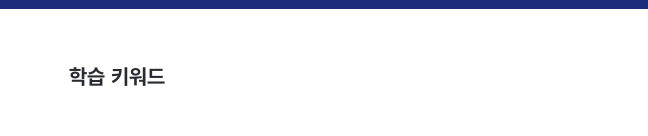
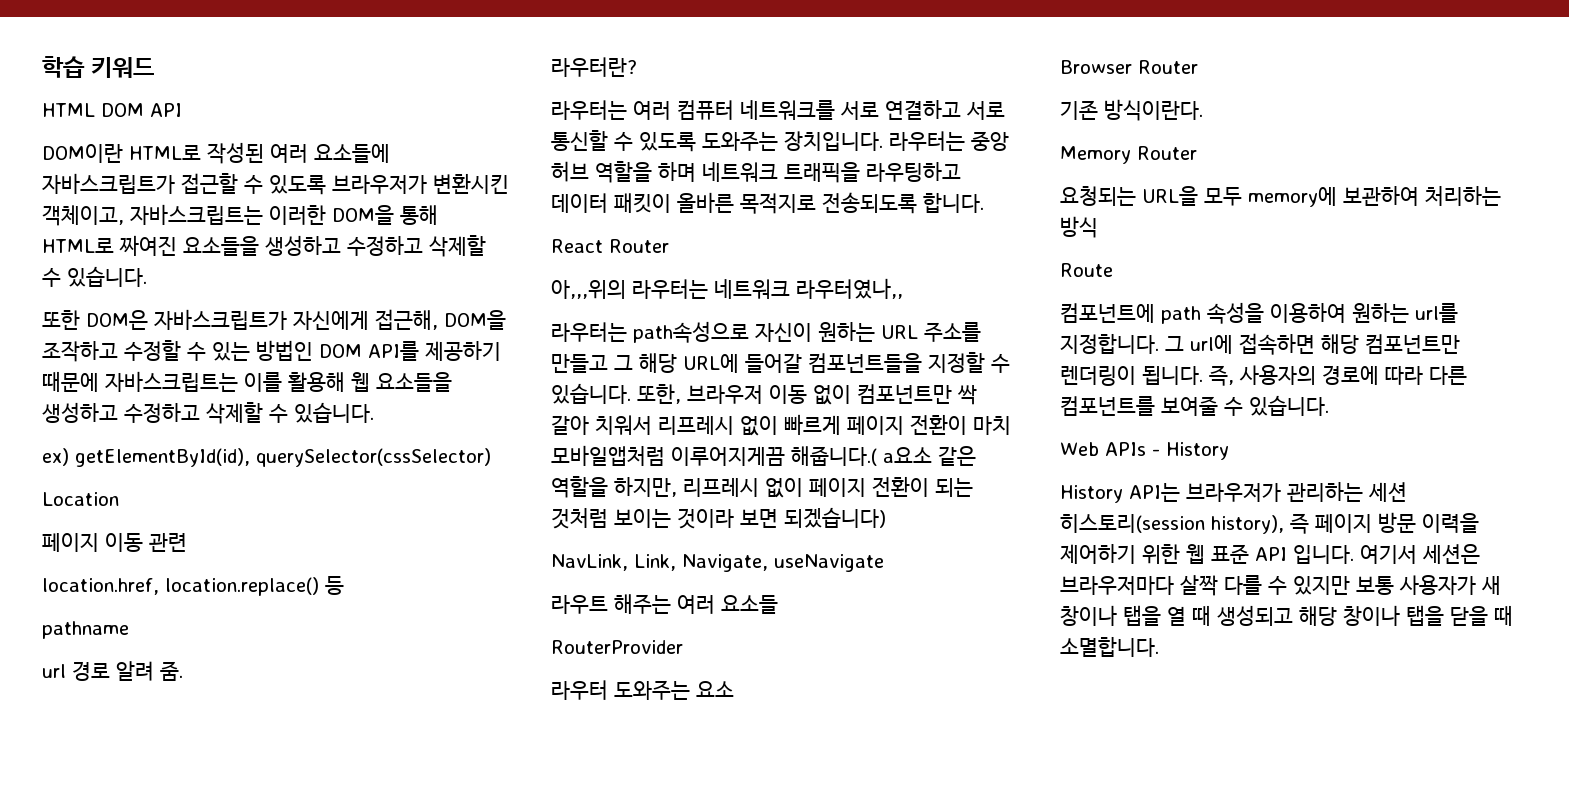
(165, 76) none -> [42,103,182,117] [42,142,390,164] [42,173,509,195] [42,204,438,226] [42,235,486,257] [42,266,147,287] [42,309,506,330] [42,340,501,362] [42,371,452,392] [42,402,374,424] [42,448,491,467] [42,492,119,506] [42,533,187,552] [42,576,344,596] [42,621,129,639] [42,661,183,681] [551,57,637,77] [551,100,1005,120] [551,130,1009,152] [551,161,961,183] [551,192,984,214] [551,239,669,253] [551,278,903,299] [551,321,981,343] [551,352,1010,373] [551,383,977,405] [551,414,1011,436] [551,445,976,466] [551,476,973,498] [551,507,886,529] [551,554,884,572] [551,594,778,614] [551,640,683,654] [551,680,734,700] [1060,60,1198,74] [1060,99,1203,121] [1060,146,1197,164] [1060,186,1501,207] [1060,216,1098,238] [1060,263,1113,277] [1060,302,1458,324] [1060,333,1460,355] [1060,365,1467,386] [1060,395,1329,416] [1060,442,1229,460] [1060,482,1407,503] [1060,512,1479,534] [1060,544,1480,564] [1060,575,1501,596] [1060,605,1513,626] [1060,636,1159,657] // HTML DOM API // DOM이란 HTML로 작성된 여러 요소들에 자바스크립트가 접근할 수 있도록 브라우저가 변환시킨 객체이고, 자바스크립트는 이러한 DOM을 통해 HTML로 짜여진 요소들을 생성하고 수정하고 삭제할 수 있습니다. // 또한 DOM은 자바스크립트가 자신에게 접근해, DOM을 조작하고 수정할 수 있는 방법인 DOM API를 제공하기 때문에 자바스크립트는 이를 활용해 웹 요소들을 생성하고 수정하고 삭제할 수 있습니다. // ex) getElementById(id), querySelector(cssSelector) // Location // 페이지 이동 관련 // location.href, location.replace() 등 // pathname // url 경로 알려 줌. // 라우터란? // 라우터는 여러 컴퓨터 네트워크를 서로 연결하고 서로 통신할 수 있도록 도와주는 장치입니다. 라우터는 중앙 허브 역할을 하며 네트워크 트래픽을 라우팅하고 데이터 패킷이 올바른 목적지로 전송되도록 합니다. // React Router // 아,,,위의 라우터는 네트워크 라우터였나,, // 라우터는 path속성으로 자신이 원하는 URL 주소를 만들고 그 해당 URL에 들어갈 컴포넌트들을 지정할 수 있습니다. 또한, 브라우저 이동 없이 컴포넌트만 싹 갈아 치워서 리프레시 없이 빠르게 페이지 전환이 마치 모바일앱처럼 이루어지게끔 해줍니다.( a요소 같은 역할을 하지만, 리프레시 없이 페이지 전환이 되는 것처럼 보이는 것이라 보면 되겠습니다) // NavLink, Link, Navigate, useNavigate // 라우트 해주는 여러 요소들 // RouterProvider // 라우터 도와주는 요소 // Browser Router // 기존 방식이란다. // Memory Router // 요청되는 URL을 모두 memory에 보관하여 처리하는 방식 // Route // 컴포넌트에 path 속성을 이용하여 원하는 url를 지정합니다. 그 url에 접속하면 해당 컴포넌트만 렌더링이 됩니다. 즉, 사용자의 경로에 따라 다른 컴포넌트를 보여줄 수 있습니다. // Web APIs - History // History API는 브라우저가 관리하는 세션 히스토리(session history), 즉 페이지 방문 이력을 제어하기 위한 웹 표준 API 입니다. 여기서 세션은 브라우저마다 살짝 다를 수 있지만 보통 사용자가 새 창이나 탭을 열 때 생성되고 해당 창이나 탭을 닫을 때 소멸합니다.

